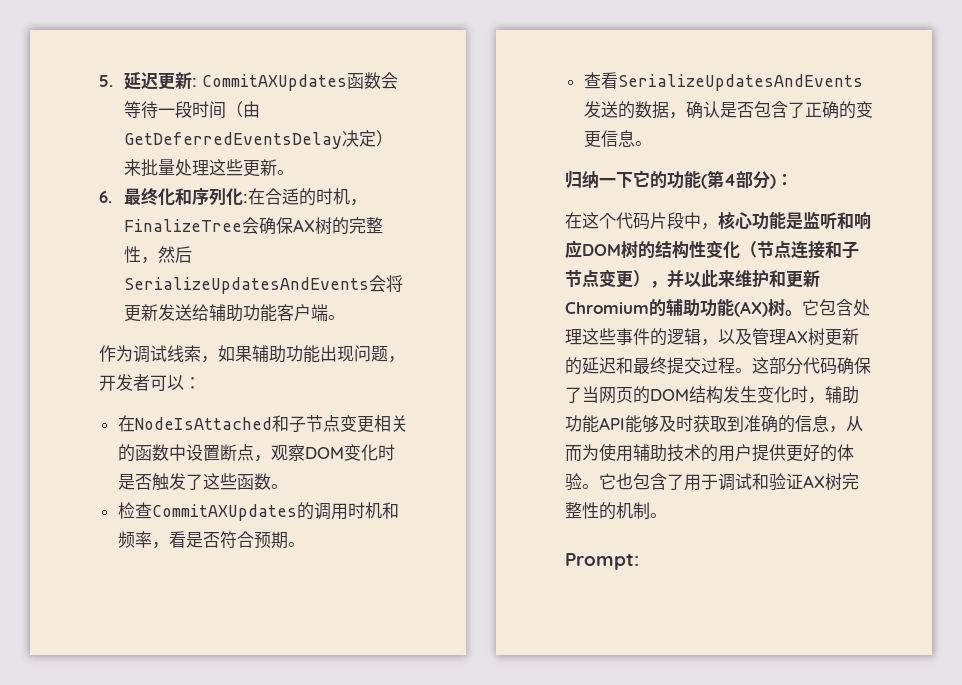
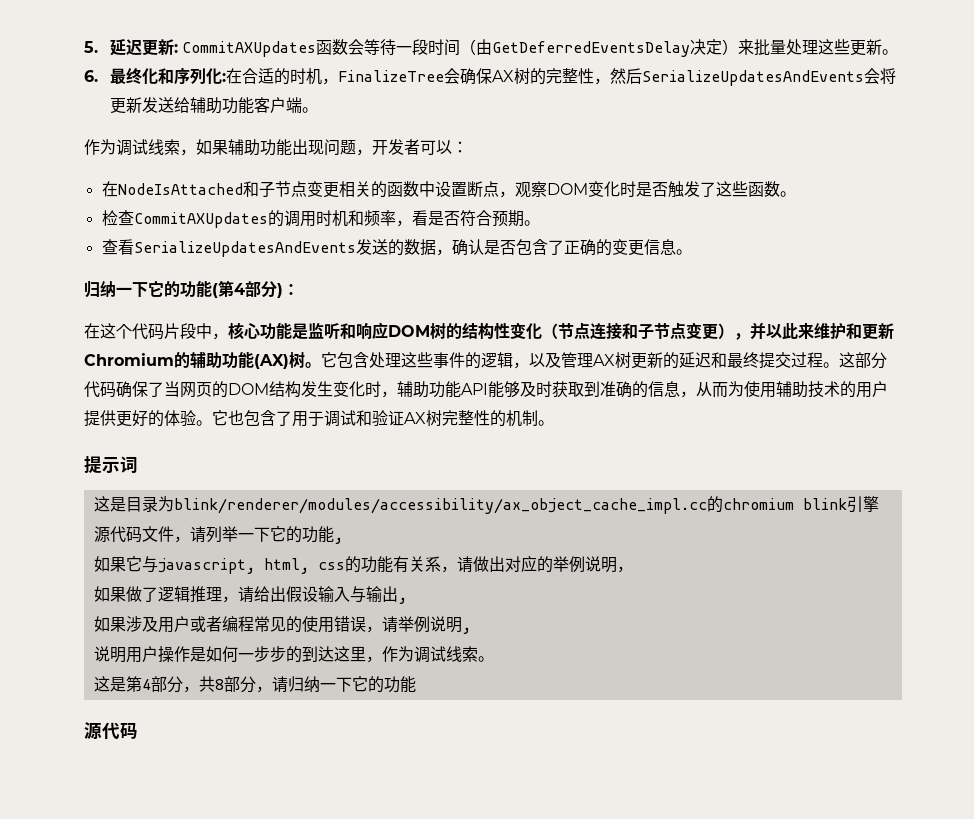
[565,553,639,570] Prompt: -> [84,456,138,473] [93,496,879,514] [93,526,343,544] [93,555,633,574] [93,586,407,604] [93,616,471,634] [93,646,494,663] [93,676,416,693] [84,722,138,740] 提示词 // 这是目录为blink/renderer/modules/accessibility/ax_object_cache_impl.cc的chromium blink引擎源代码文件，请列举一下它的功能, // 如果它与javascript, html, css的功能有关系，请做出对应的举例说明， // 如果做了逻辑推理，请给出假设输入与输出, // 如果涉及用户或者编程常见的使用错误，请举例说明, // 说明用户操作是如何一步步的到达这里，作为调试线索。 // 这是第4部分，共8部分，请归纳一下它的功能 // 源代码

